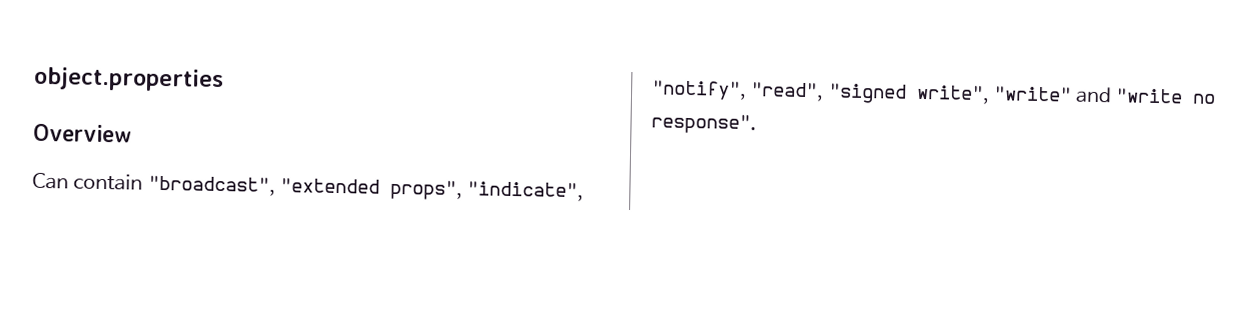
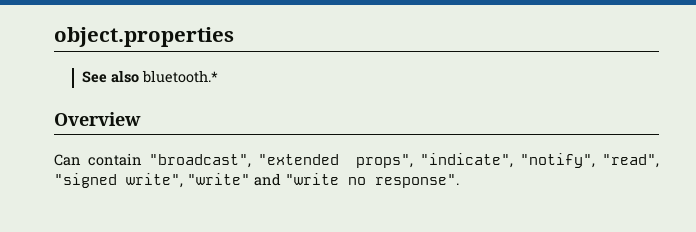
(224, 79) none -> [81,70,218,83] // See also bluetooth.*

